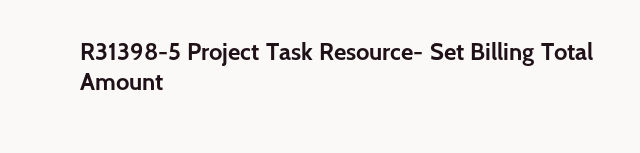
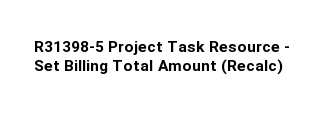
[319,43,424,60] Resource- -> [208,41,290,52] Resource -
(163, 81) none -> [220,59,283,75] (Recalc)

